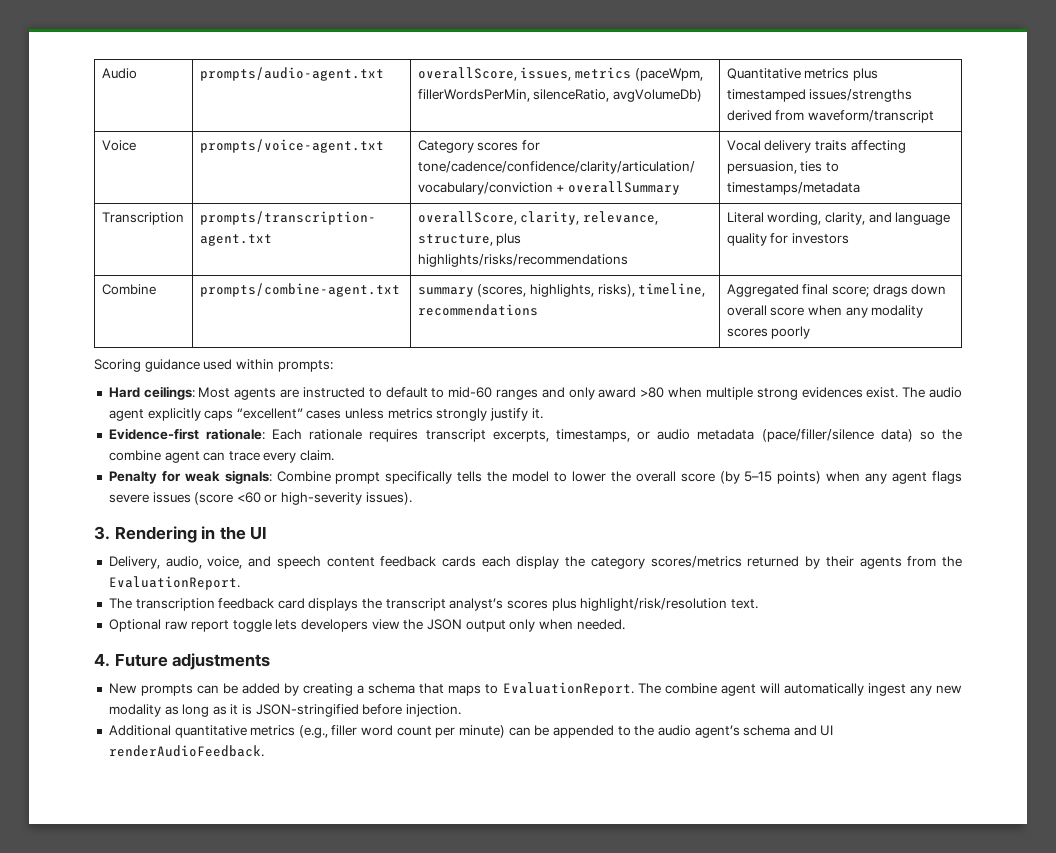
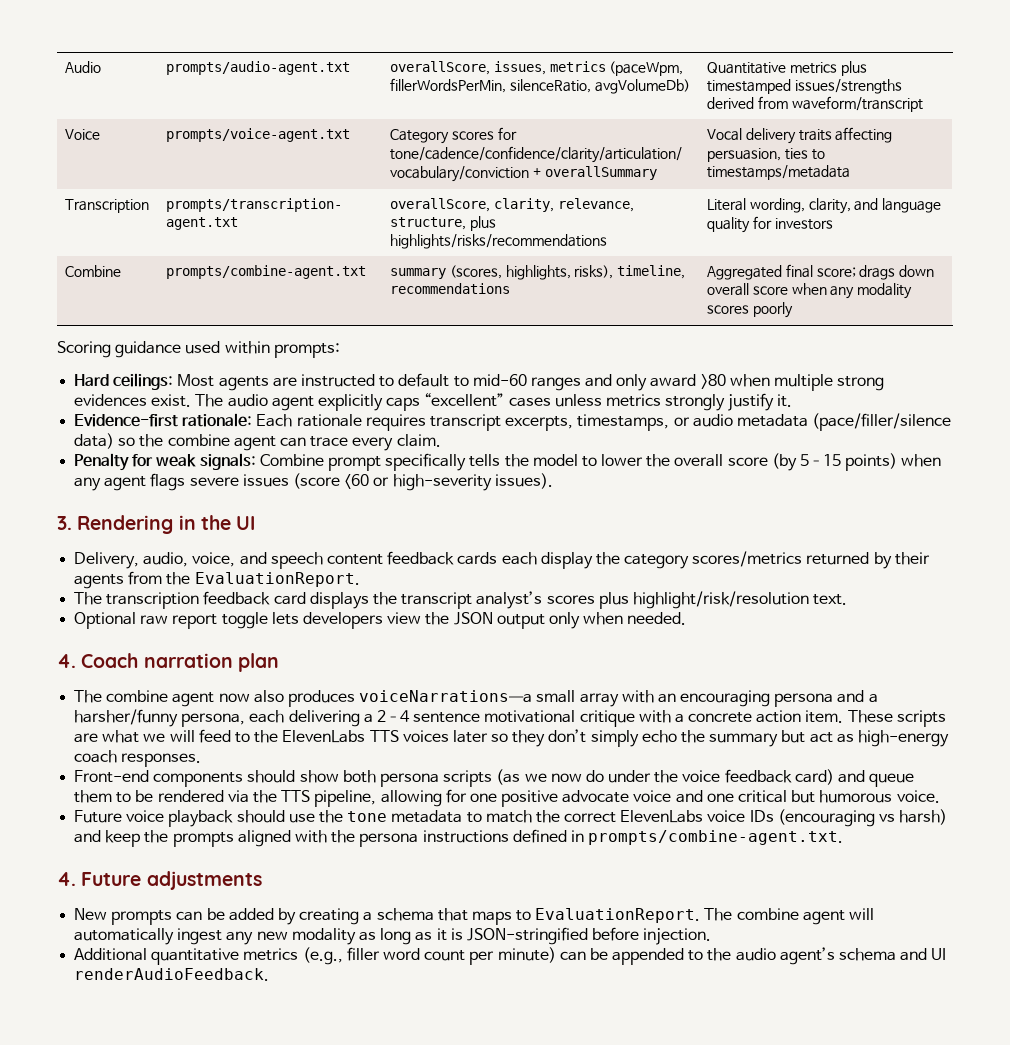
(625, 624) none -> [57,653,279,672] [74,690,878,707] [74,709,946,727] [74,729,949,747] [74,750,202,767] [74,769,915,787] [74,789,940,807] [74,809,948,827] [74,829,844,847] // 4. Coach narration plan // The combine agent now also produces voiceNarrations—a small array with an encouraging persona and a harsher/funny persona, each delivering a 2–4 sentence motivational critique with a concrete action item. These scripts are what we will feed to the ElevenLabs TTS voices later so they don’t simply echo the summary but act as high-energy coach responses. // Front-end components should show both persona scripts (as we now do under the voice feedback card) and queue them to be rendered via the TTS pipeline, allowing for one positive advocate voice and one critical but humorous voice. // Future voice playback should use the tone metadata to match the correct ElevenLabs voice IDs (encouraging vs harsh) and keep the prompts aligned with the persona instructions defined in prompts/combine-agent.txt.

